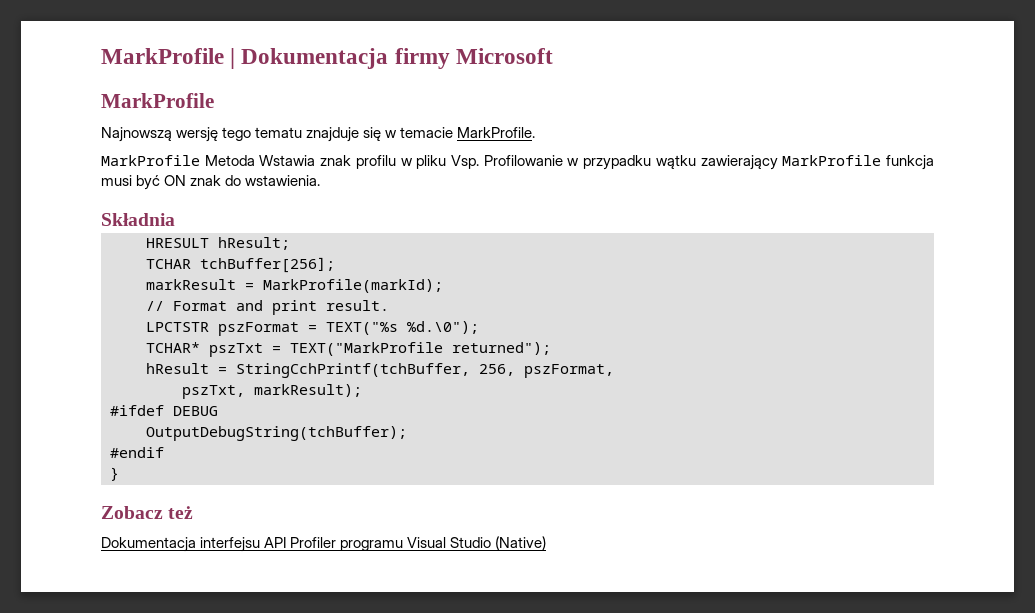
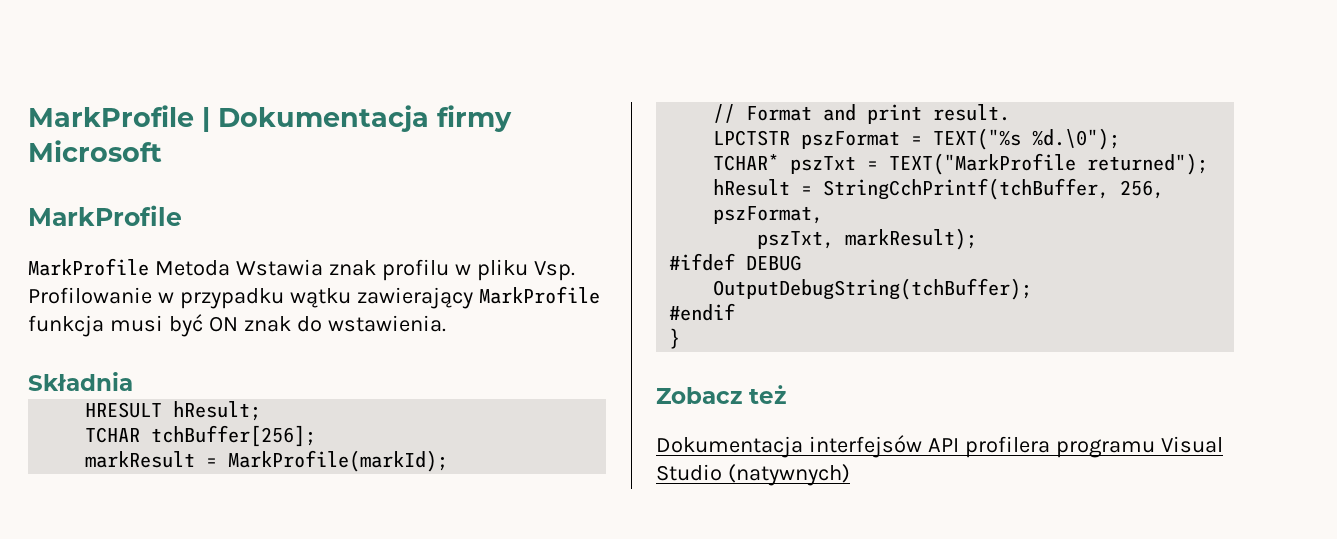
[101,127,536,142] // Najnowszą wersję tego tematu znajduje się w temacie MarkProfile. -> (182, 215) none
[200,537,337,552] interfejsu API Profiler -> [808,435,1050,458] interfejsów API profilera
[495,536,547,550] (Native) -> [727,464,850,486] (natywnych)

